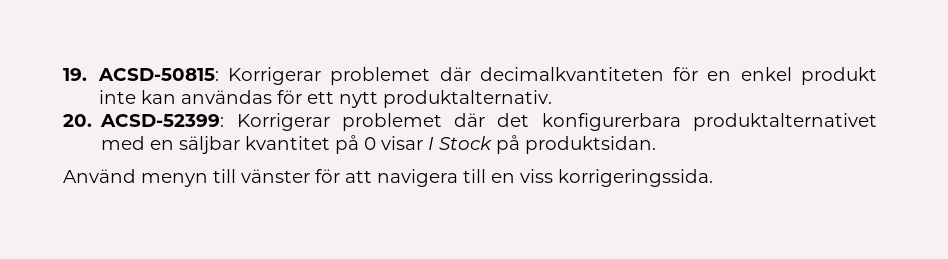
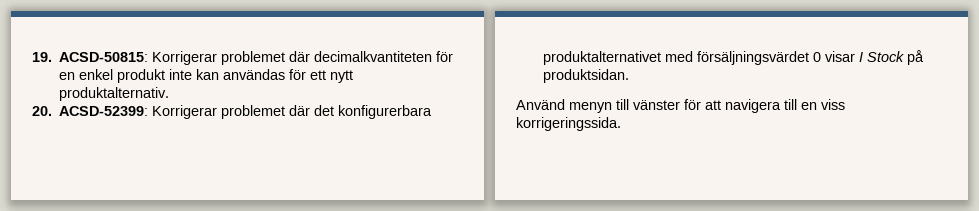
[150,135,360,154] en säljbar kvantitet på -> [697,51,810,65] försäljningsvärdet

